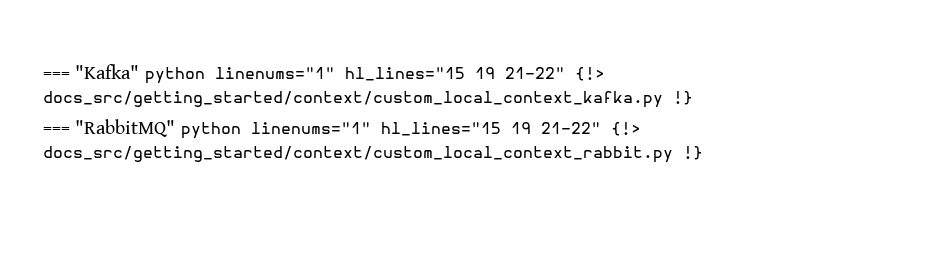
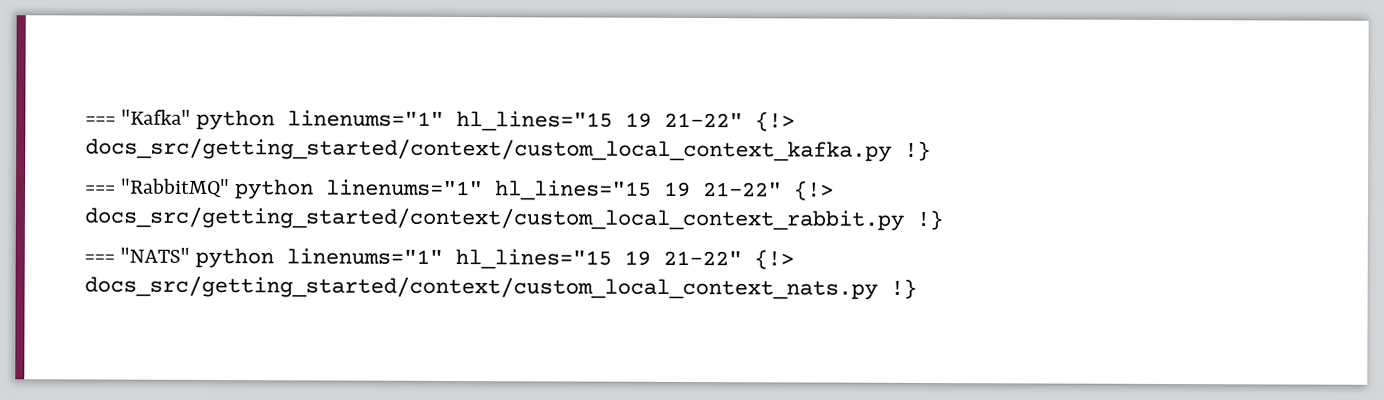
(703, 153) none -> [84,247,795,270] [84,275,917,300] // === "NATS" python linenums="1" hl_lines="15 19 21-22" {!> docs_src/getting_started/context/custom_local_context_nats.py !}

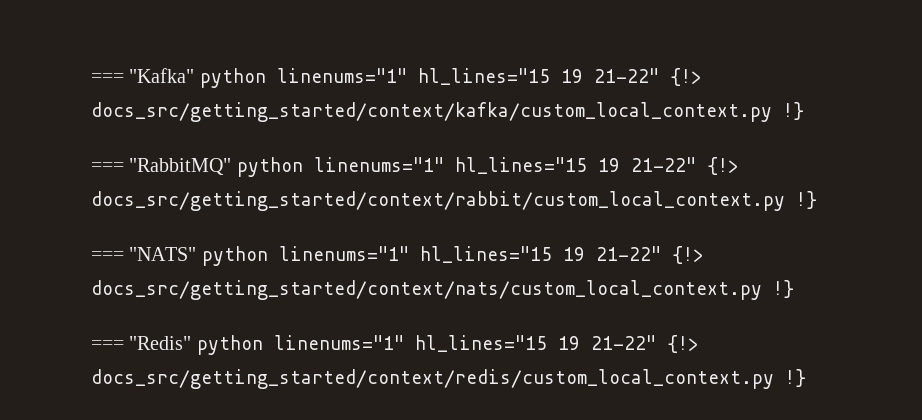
[85,137,892,162] docs_src/getting_started/context/custom_local_context_kafka.py -> [91,102,772,122] docs_src/getting_started/context/kafka/custom_local_context.py
[84,206,904,231] docs_src/getting_started/context/custom_local_context_rabbit.py -> [91,191,785,211] docs_src/getting_started/context/rabbit/custom_local_context.py
[84,275,917,300] docs_src/getting_started/context/custom_local_context_nats.py !} -> [91,280,794,300] [91,335,699,355] [91,369,806,389] docs_src/getting_started/context/nats/custom_local_context.py !} // === "Redis" python linenums="1" hl_lines="15 19 21-22" {!> docs_src/getting_started/context/redis/custom_local_context.py !}

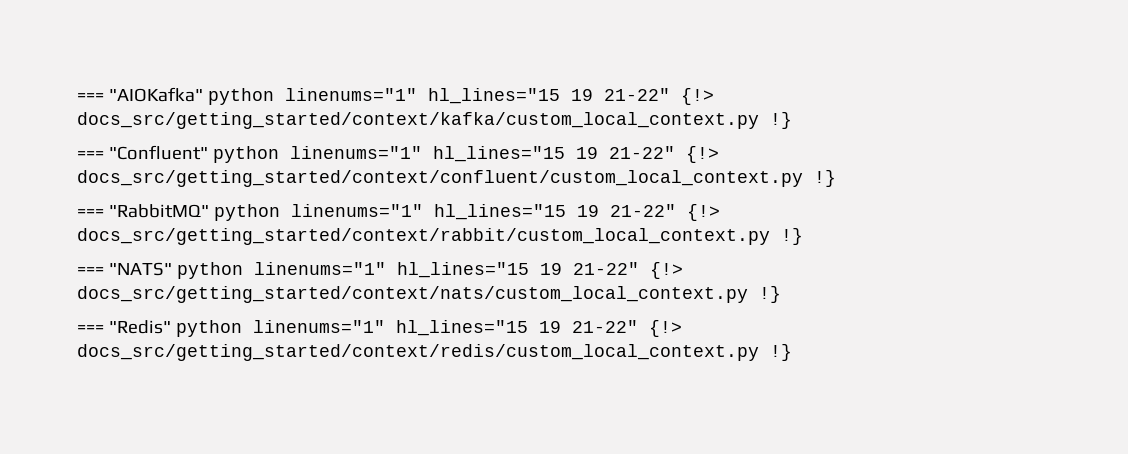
[91,68,195,83] === "Kafka" -> [77,87,203,102] === "AIOKafka"
(804, 111) none -> [77,145,719,163] [77,170,836,187] // === "Confluent" python linenums="1" hl_lines="15 19 21-22" {!> docs_src/getting_started/context/confluent/custom_local_context.py !}

